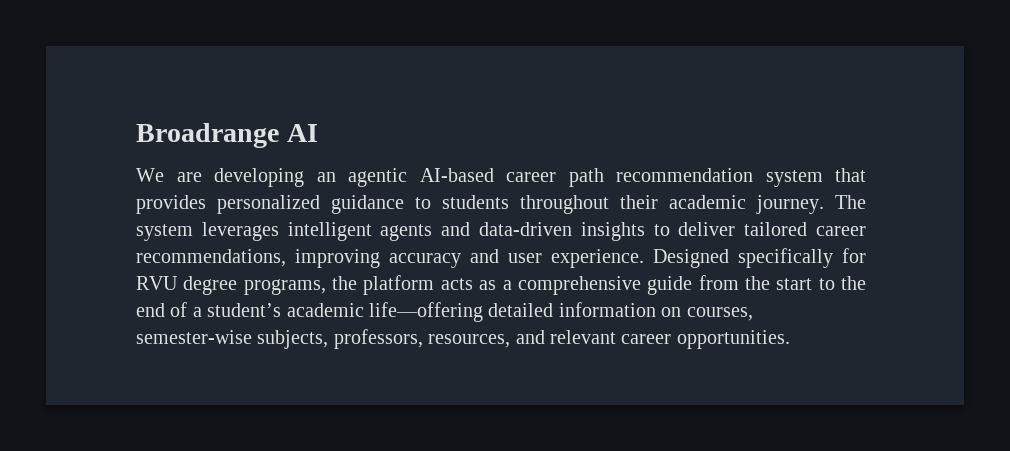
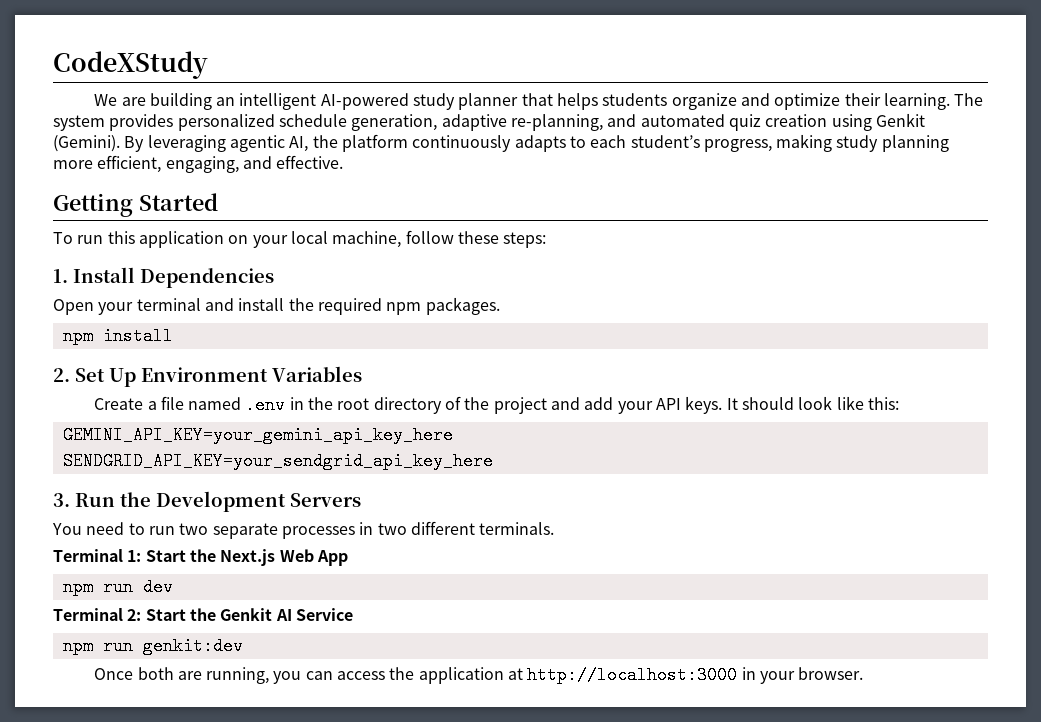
[136,123,318,148] Broadrange AI -> [53,51,208,79] CodeXStudy
[214,168,866,187] [136,195,866,214] [136,222,866,241] [136,248,866,268] [136,275,866,295] [136,302,753,322] [136,329,790,349] developing an agentic AI-based career path recommendation system that provides personalized guidance to students throughout their academic journey. The system leverages intelligent agents and data-driven insights to deliver tailored career recommendations, improving accuracy and user experience. Designed specifically for RVU degree programs, the platform acts as a comprehensive guide from the start to the end of a student’s academic life—offering detailed information on courses, semester-wise subjects, professors, resources, and relevant career opportunities. -> [149,93,984,110] [53,113,925,131] [53,134,949,152] [53,155,344,173] [53,193,218,217] [53,230,547,248] [53,267,274,288] [53,297,500,315] [62,327,173,345] [53,366,362,387] [94,396,899,414] [62,426,453,444] [62,452,493,470] [53,491,361,512] [52,521,555,539] [53,549,348,566] [62,578,173,596] [53,608,353,621] [62,637,243,655] [94,666,864,684] building an intelligent AI-powered study planner that helps students organize and optimize their learning. The system provides personalized schedule generation, adaptive re-planning, and automated quiz creation using Genkit (Gemini). By leveraging agentic AI, the platform continuously adapts to each student’s progress, making study planning more efficient, engaging, and effective. // Getting Started // To run this application on your local machine, follow these steps: // 1. Install Dependencies // Open your terminal and install the required npm packages. // npm install // 2. Set Up Environment Variables // Create a file named .env in the root directory of the project and add your API keys. It should look like this: // GEMINI_API_KEY=your_gemini_api_key_here // SENDGRID_API_KEY=your_sendgrid_api_key_here // 3. Run the Development Servers // You need to run two separate processes in two different terminals. // Terminal 1: Start the Next.js Web App // npm run dev // Terminal 2: Start the Genkit AI Service // npm run genkit:dev // Once both are running, you can access the application at http://localhost:3000 in your browser.

